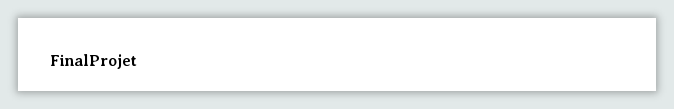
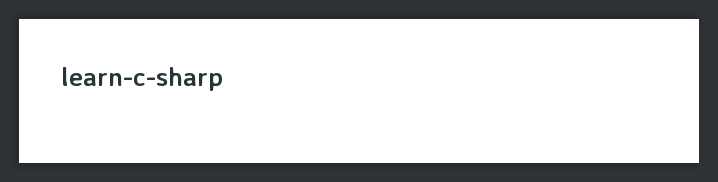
[50,54,137,69] FinalProjet -> [61,67,223,91] learn-c-sharp

